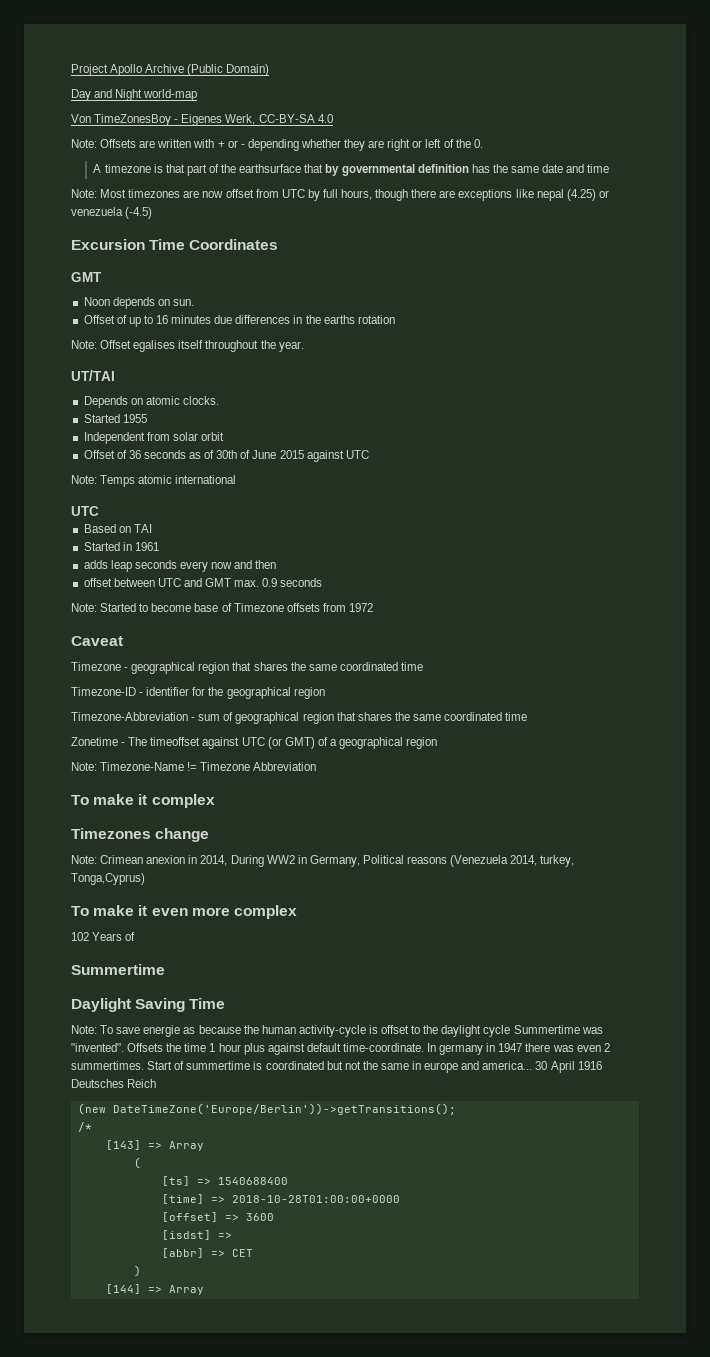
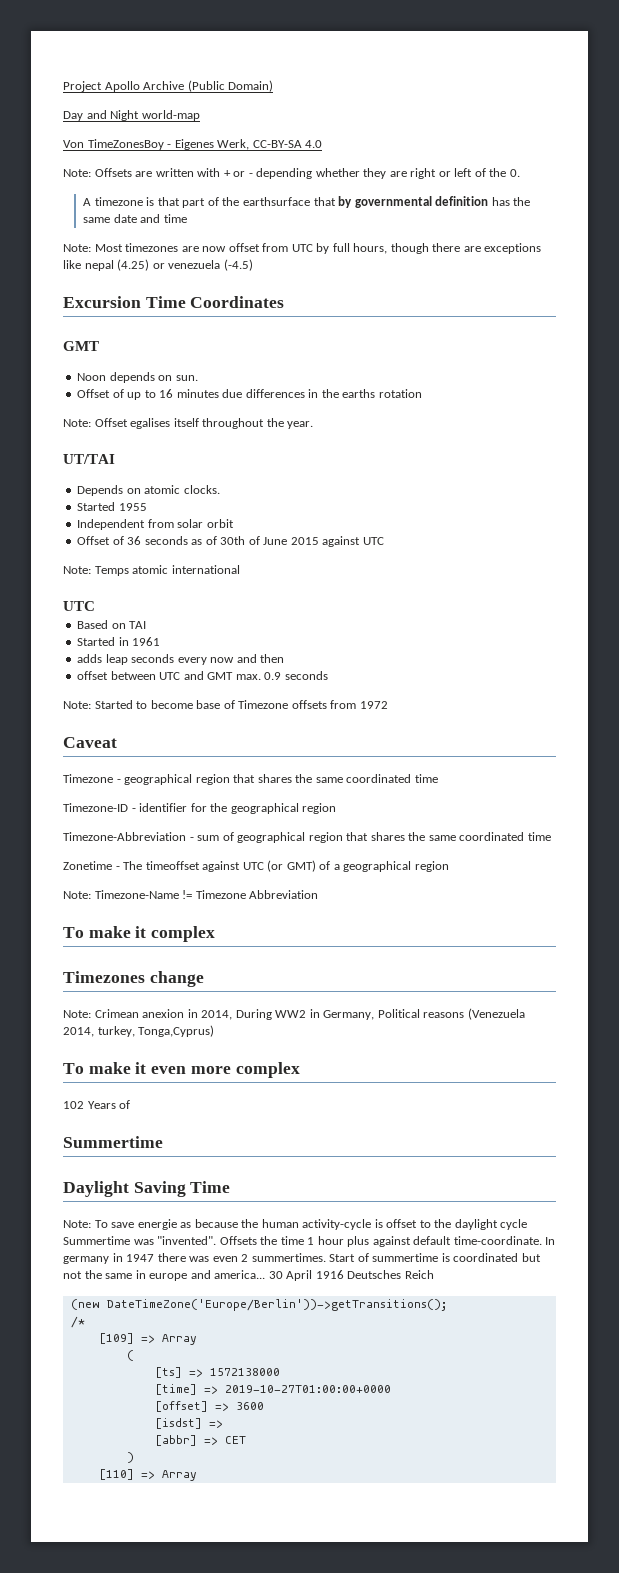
[105,1140,141,1150] [143] -> [98,1333,134,1344] [109]
[217,1177,288,1185] 1540688400 -> [209,1368,280,1376] 1572138000
[231,1195,400,1203] 2018-10-28T01:00:00+0000 -> [224,1385,391,1393] 2019-10-27T01:00:00+0000
[105,1284,141,1294] [144] -> [98,1469,134,1480] [110]

